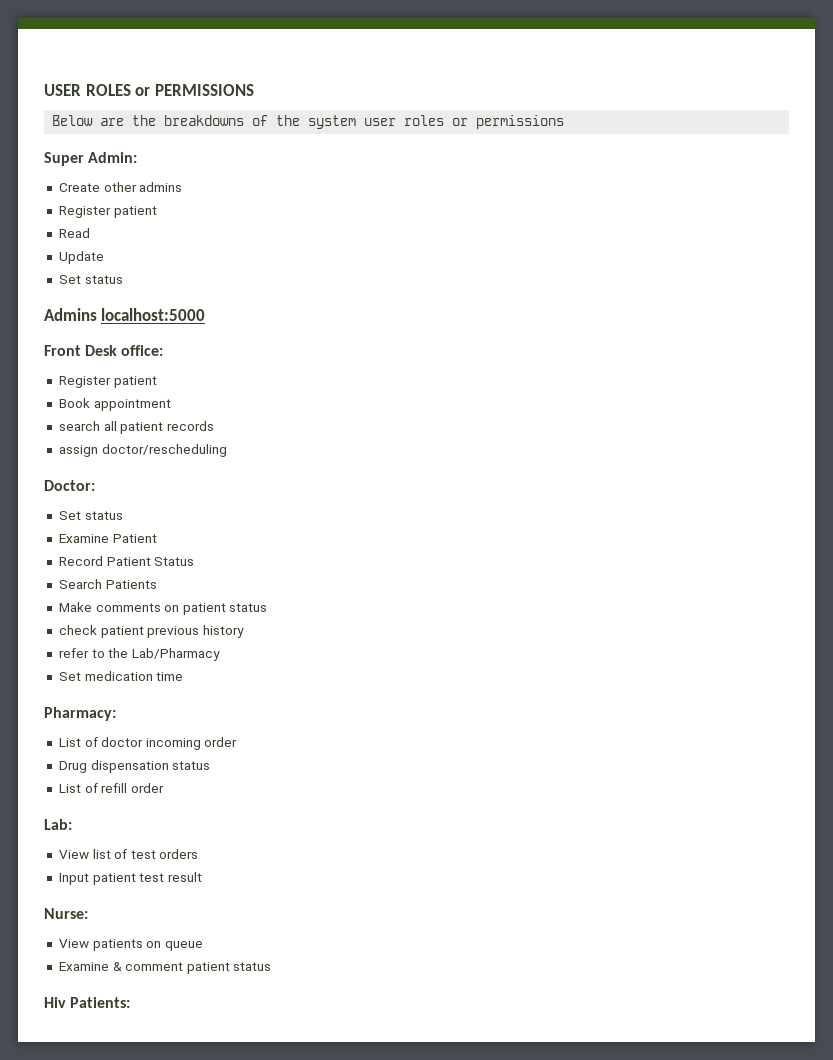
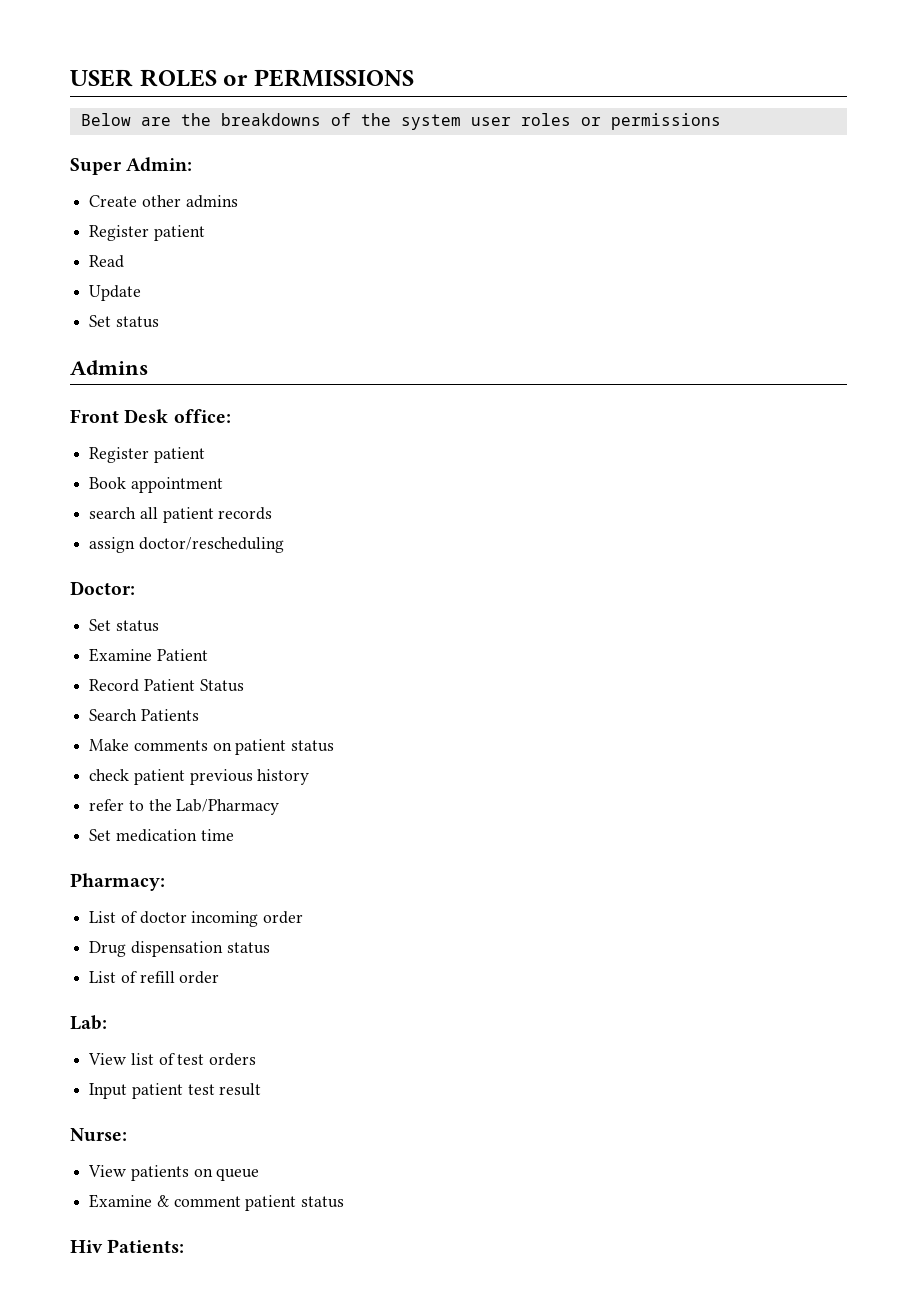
[101,308,206,321] localhost:5000 -> (148, 367) none

